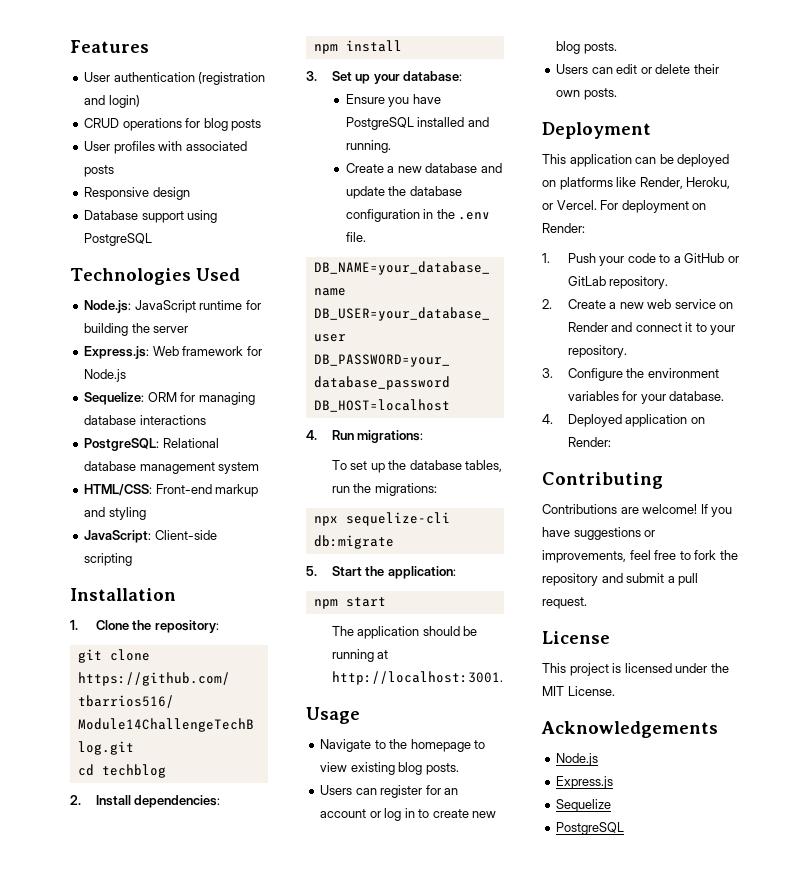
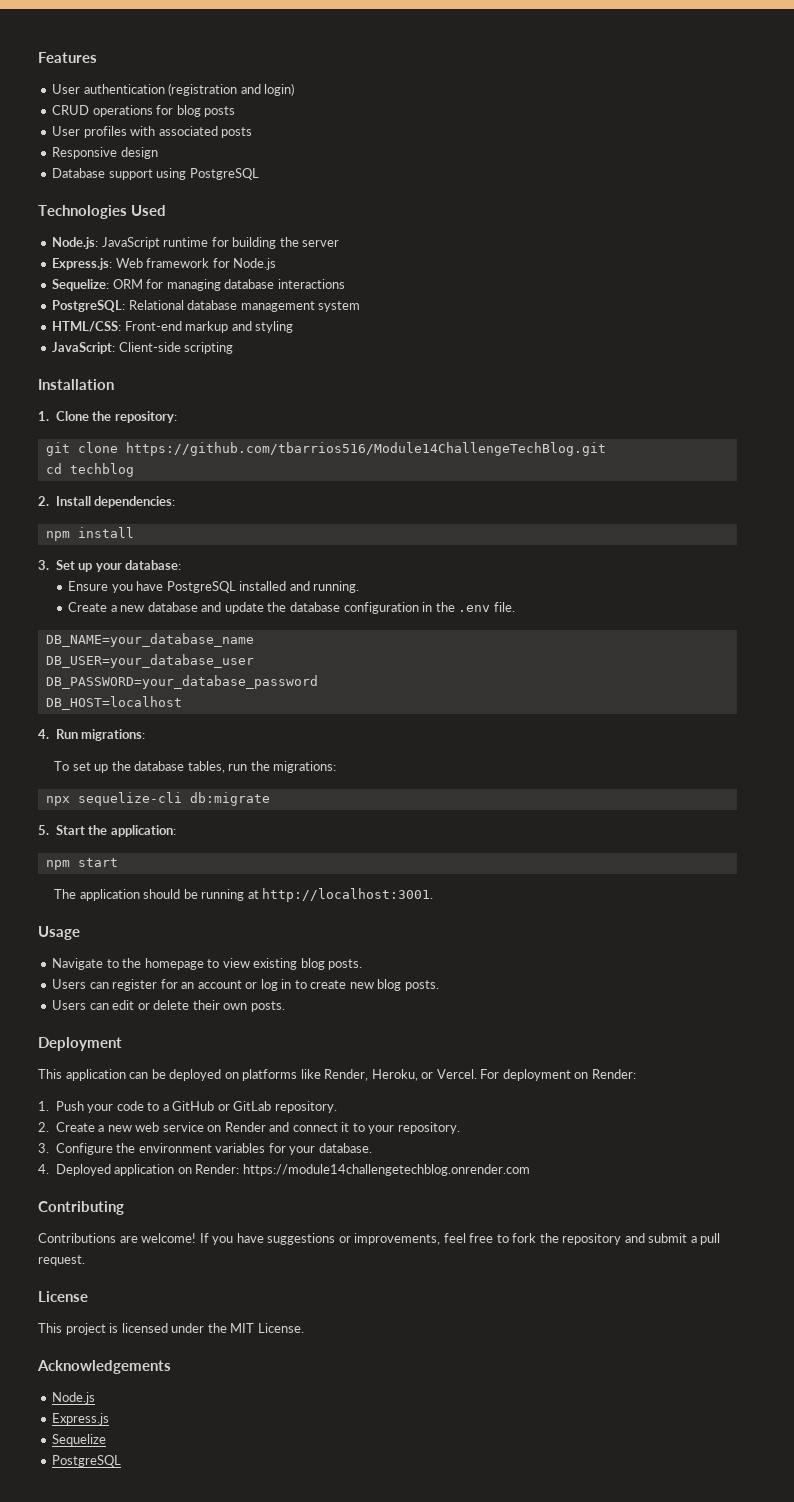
(611, 442) none -> [242,1164,530,1176] https://module14challengetechblog.onrender.com

